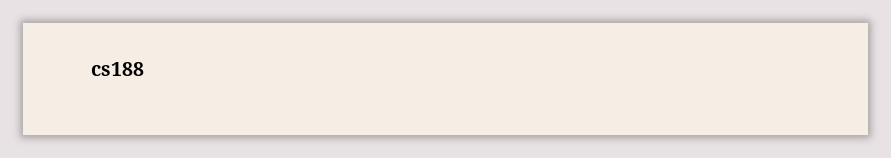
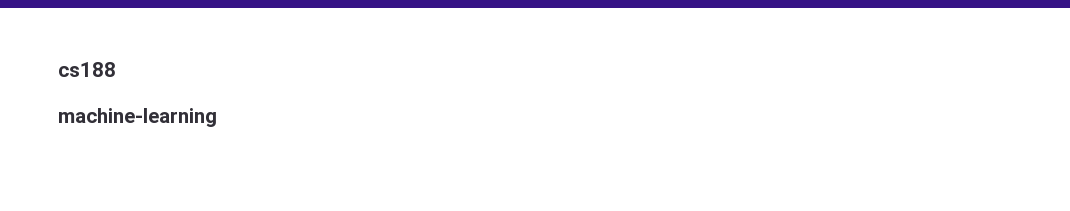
(144, 69) none -> [58,108,217,127] // machine-learning

